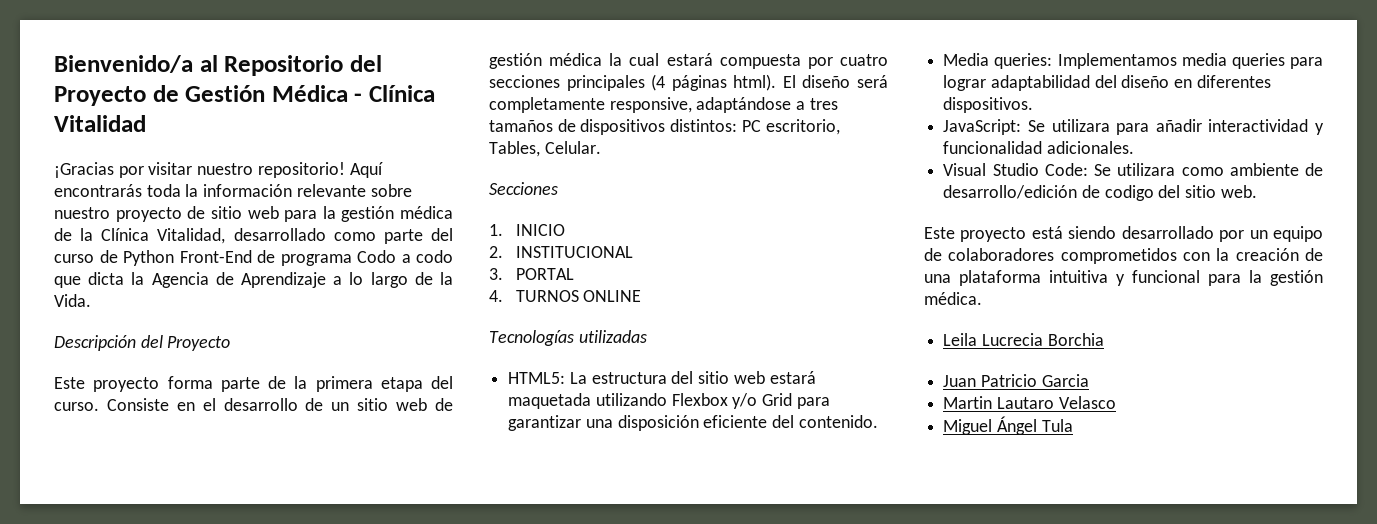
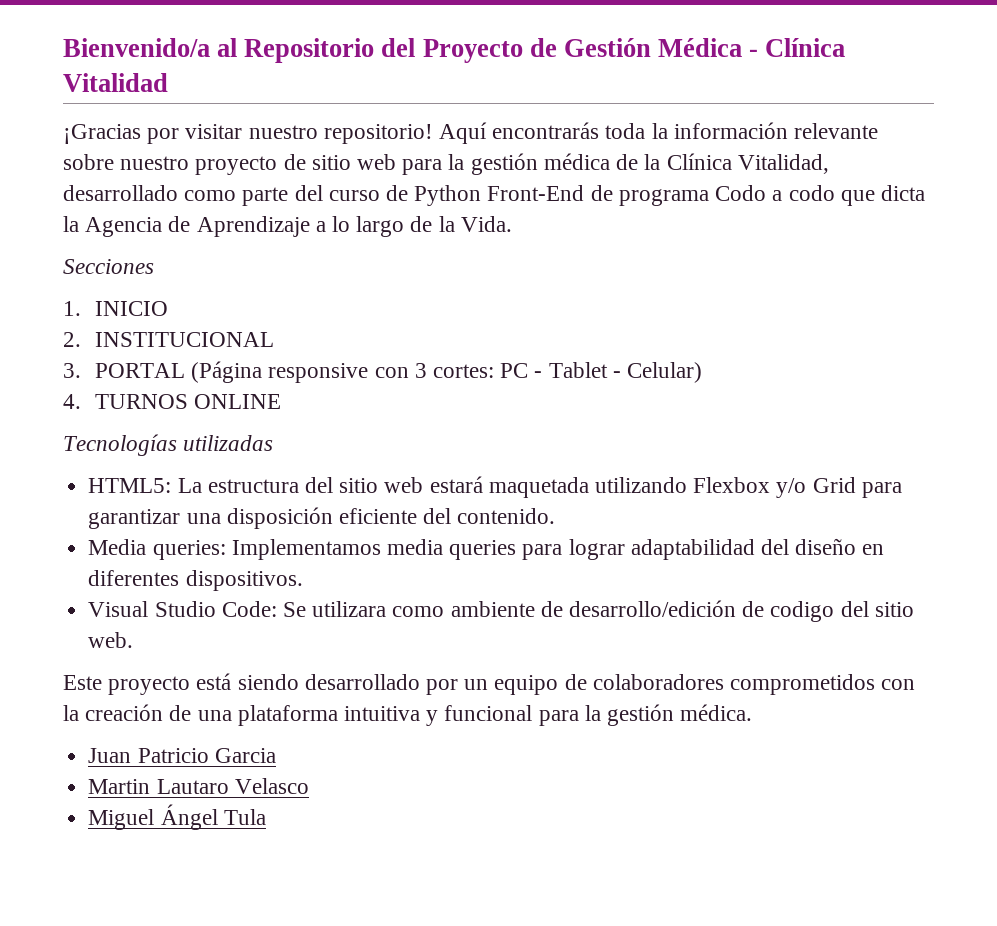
[54,335,231,351] [54,376,453,392] [54,398,454,411] [489,53,888,69] [489,74,888,91] [489,97,838,113] [489,119,840,135] [489,141,601,157] // Descripción del Proyecto // Este proyecto forma parte de la primera etapa del curso. Consiste en el desarrollo de un sitio web de gestión médica la cual estará compuesta por cuatro secciones principales (4 páginas html). El diseño será completamente responsive, adaptándose a tres tamaños de dispositivos distintos: PC escritorio, Tables, Celular. -> (512, 224) none
(574, 274) none -> [191,361,703,383] (Página responsive con 3 cortes: PC - Tablet - Celular)
[943,119,1324,135] [943,141,1134,154] // JavaScript: Se utilizara para añadir interactividad y funcionalidad adicionales. -> (303, 580) none
[943,333,1104,346] // Leila Lucrecia Borchia -> (753, 712) none

